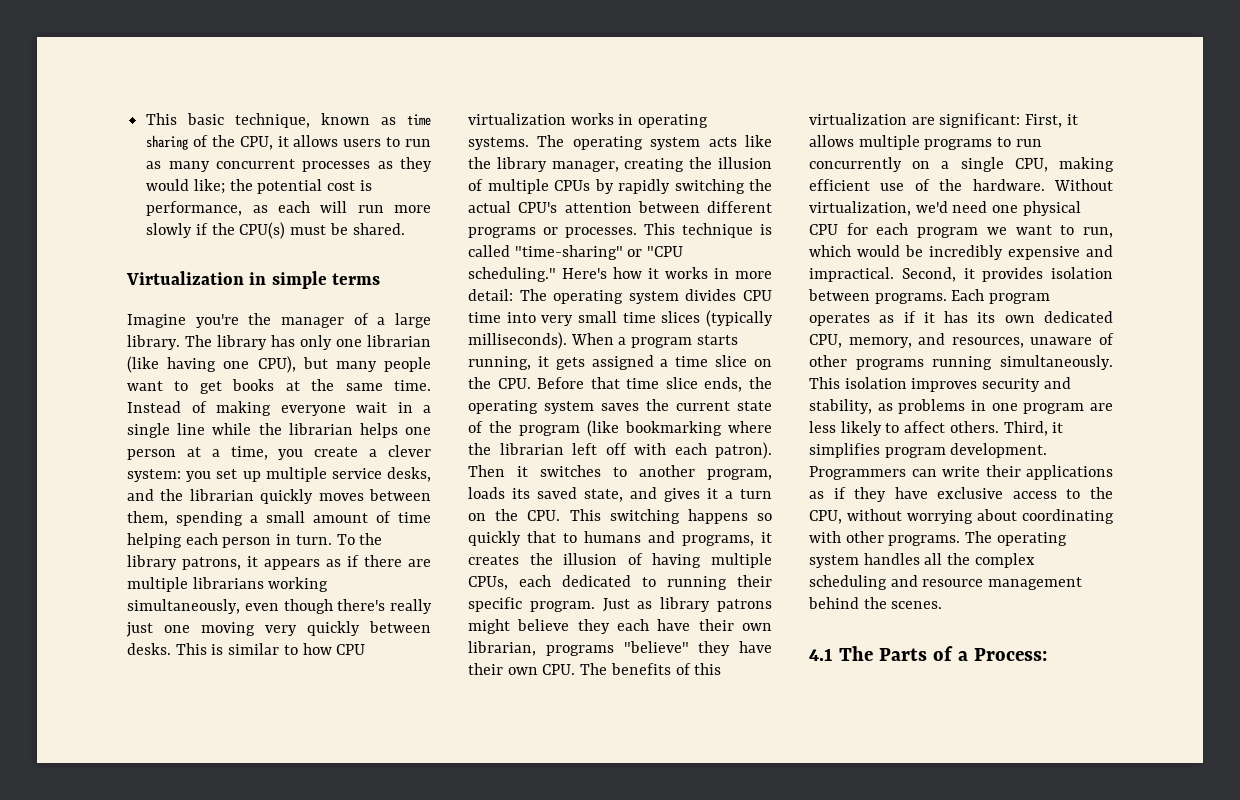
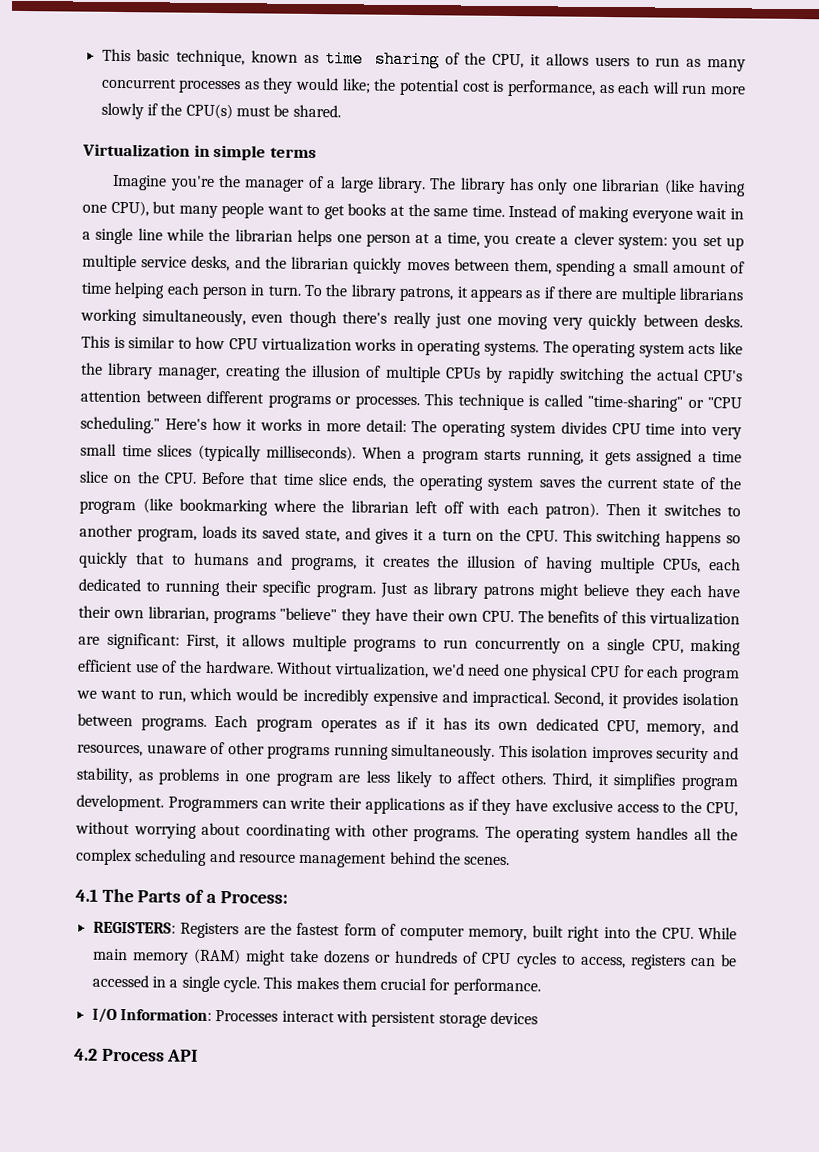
(1047, 654) none -> [92,921,737,942] [92,948,738,970] [91,974,541,996] [91,1007,538,1028] [73,1048,199,1062] // REGISTERS: Registers are the fastest form of computer memory, built right into the CPU. While main memory (RAM) might take dozens or hundreds of CPU cycles to access, registers can be accessed in a single cycle. This makes them crucial for performance. // I/O Information: Processes interact with persistent storage devices // 4.2 Process API

